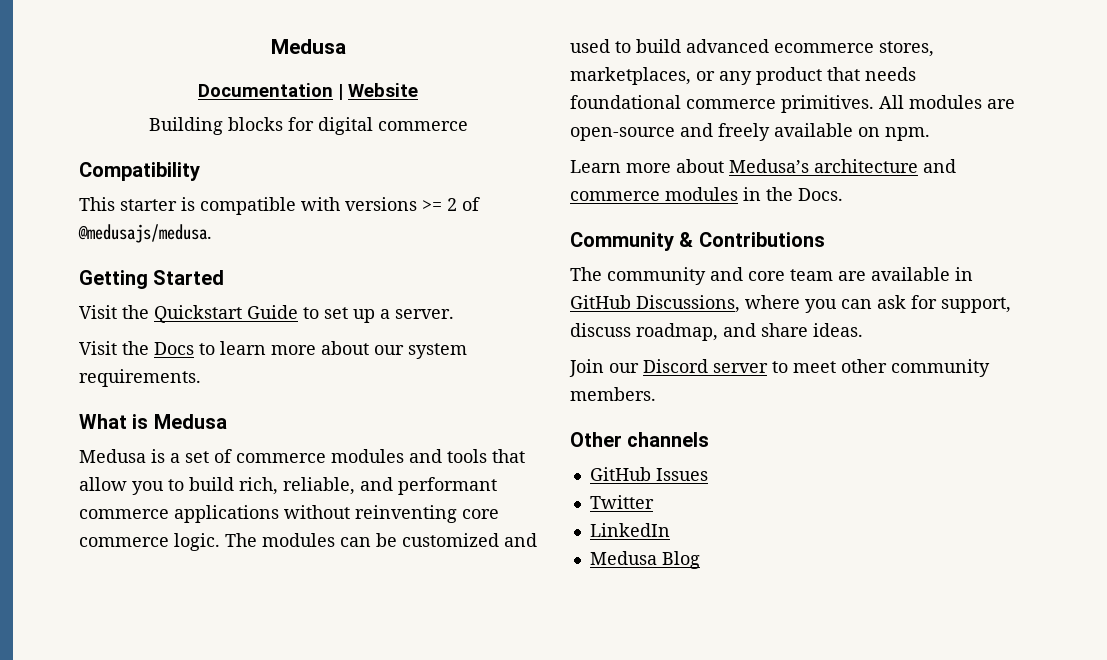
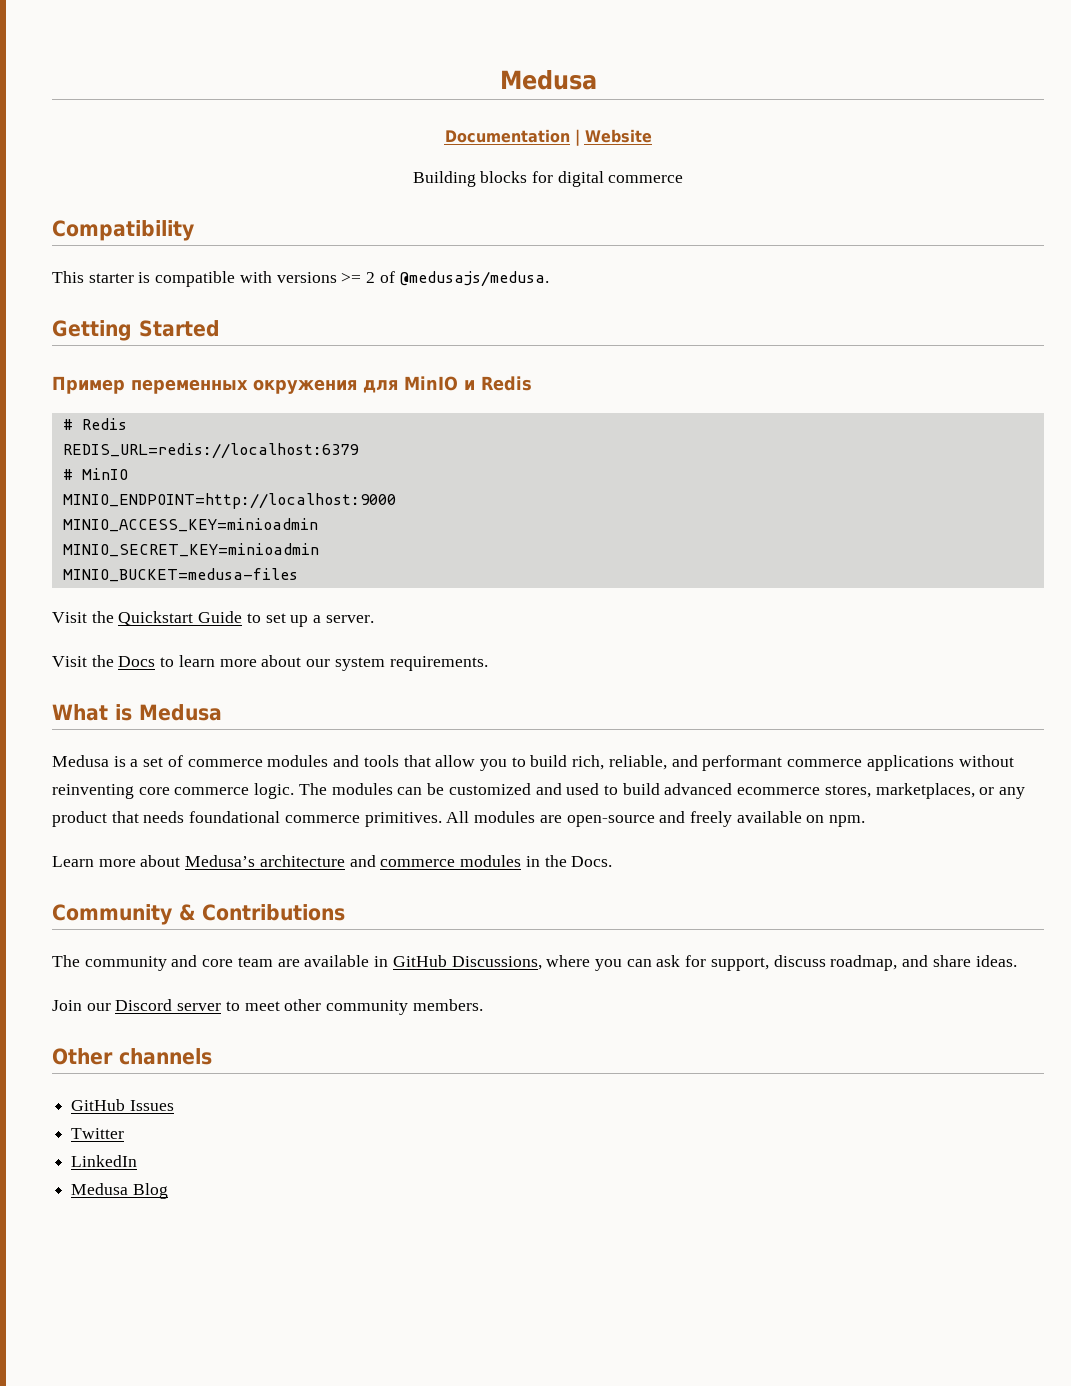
(225, 277) none -> [52,376,532,394] [62,418,127,430] [62,443,359,459] [62,468,128,480] [62,493,396,509] [62,518,318,532] [62,543,319,557] [62,568,298,582] // Пример переменных окружения для MinIO и Redis // # Redis // REDIS_URL=redis://localhost:6379 // # MinIO // MINIO_ENDPOINT=http://localhost:9000 // MINIO_ACCESS_KEY=minioadmin // MINIO_SECRET_KEY=minioadmin // MINIO_BUCKET=medusa-files

